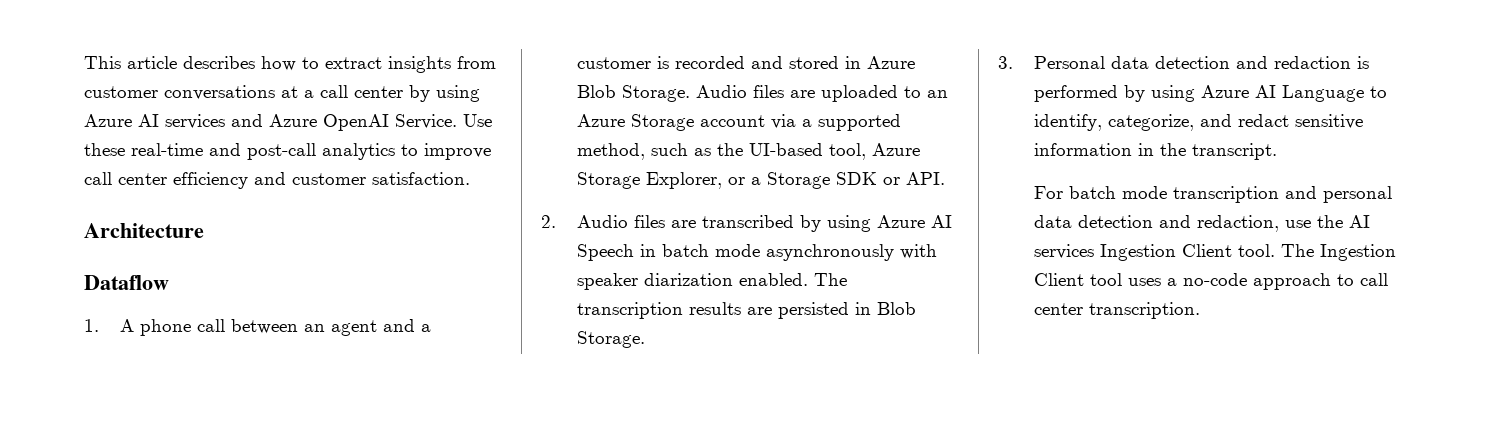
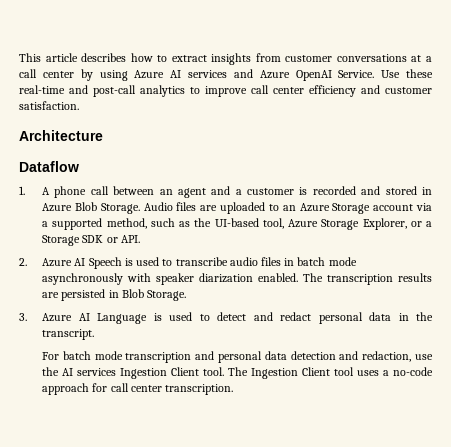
[577,215,953,232] [577,244,635,261] Audio files are transcribed by using Azure AI Speech -> [42,257,281,269] Azure AI Speech is used to transcribe audio files
[1034,56,1370,69] [1034,85,1388,102] [1034,114,1364,131] [1034,143,1133,156] Personal data detection and redaction is performed by using Azure AI Language to identify, categorize, and redact sensitive information -> [42,312,392,324] Azure AI Language is used to detect and redact personal data
[1337,274,1355,286] to -> [92,383,108,392] for

